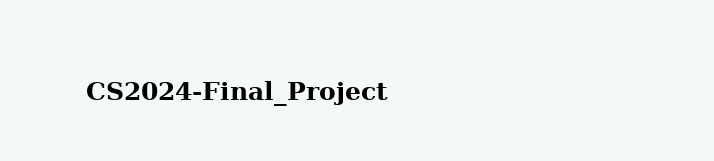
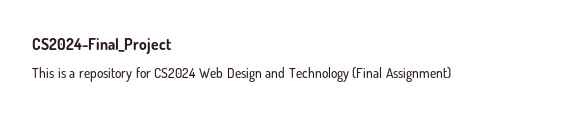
(388, 93) none -> [32,67,452,82] // This is a repository for CS2024 Web Design and Technology (Final Assignment)

